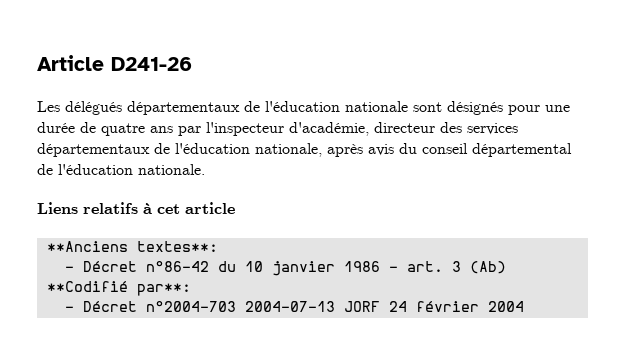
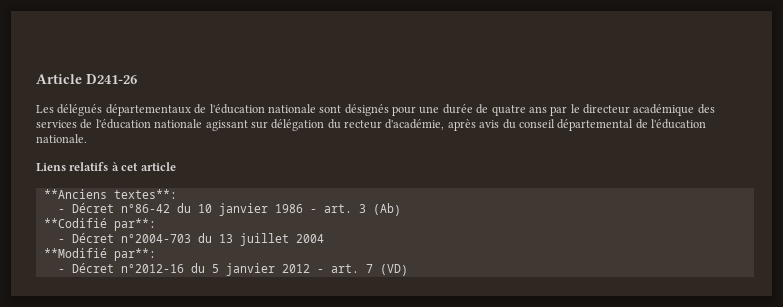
[206,122,435,136] l'inspecteur d'académie, directeur -> [570,104,695,116] le directeur académique
[37,143,322,157] départementaux de l'éducation nationale, -> [80,119,445,131] de l'éducation nationale agissant sur délégation du recteur d'académie,
[244,301,524,312] 2004-07-13 JORF 24 février 2004 -> [197,233,324,246] [43,248,156,261] [57,263,408,276] du 13 juillet 2004 // **Modifié par**: // - Décret n°2012-16 du 5 janvier 2012 - art. 7 (VD)

